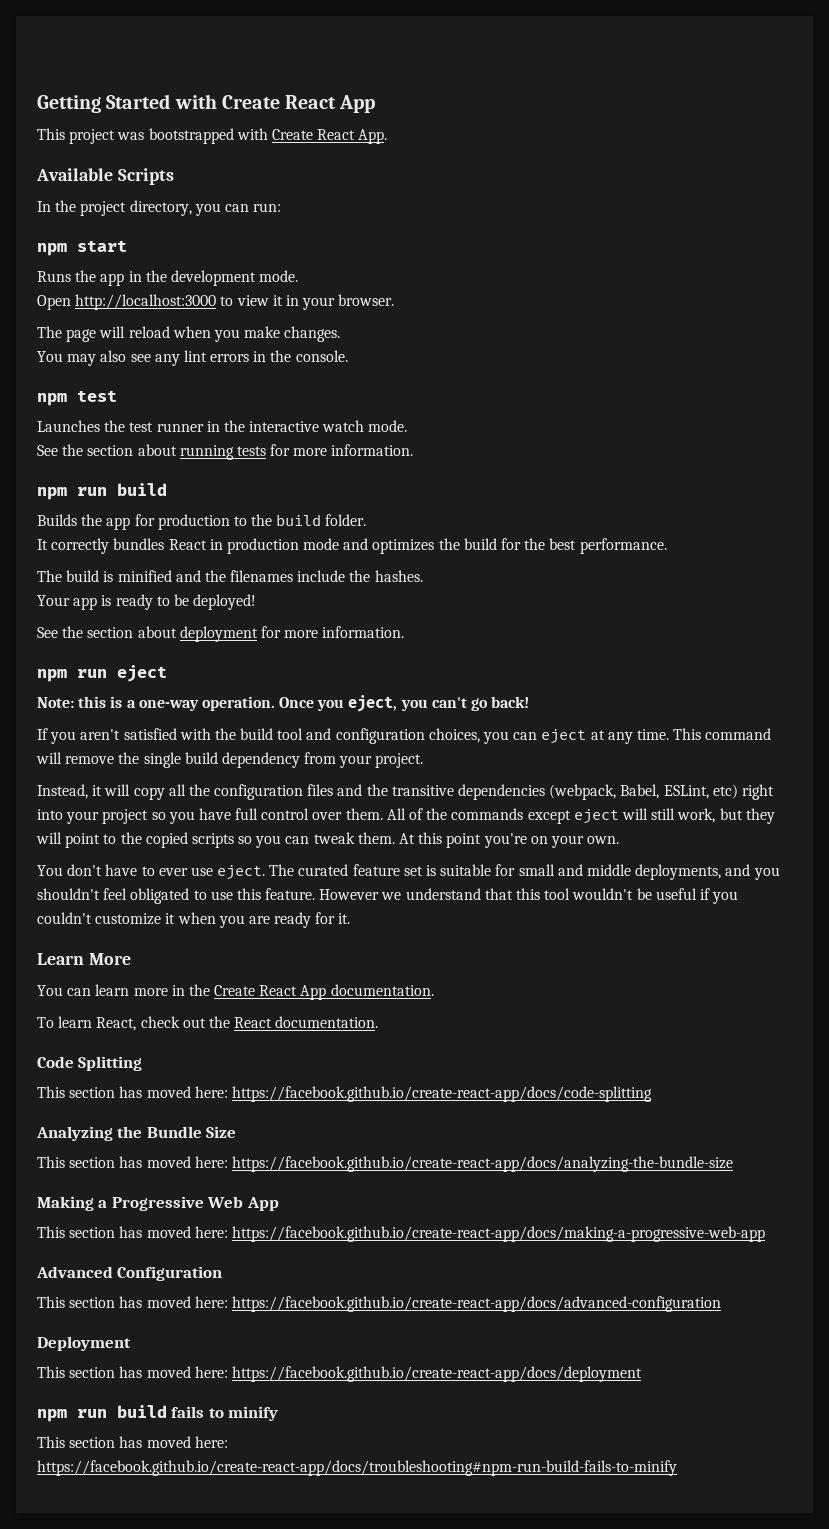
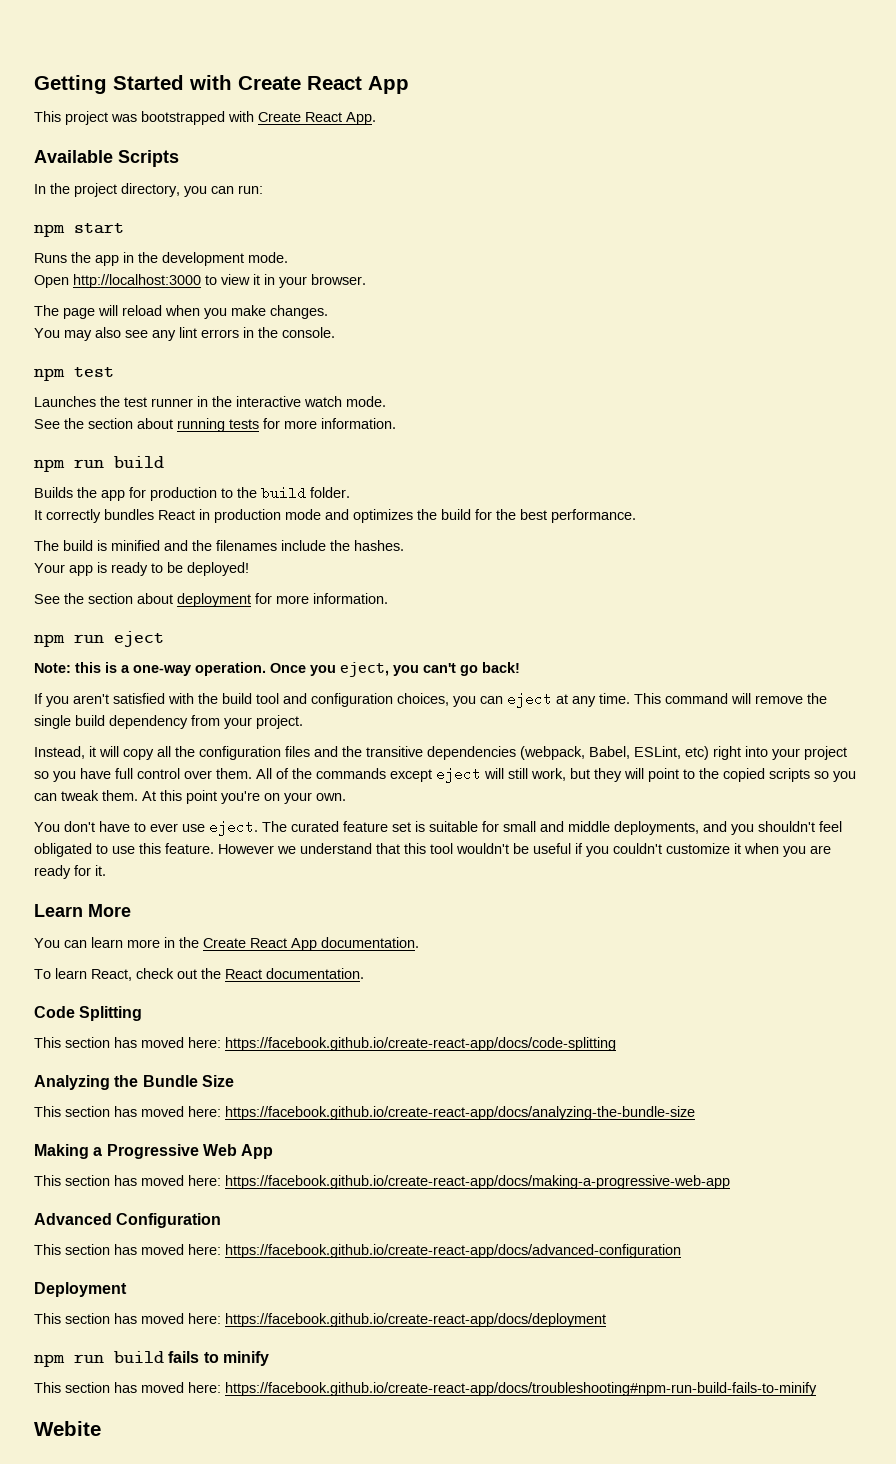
(677, 1468) none -> [34,1421,101,1436] // Webite

